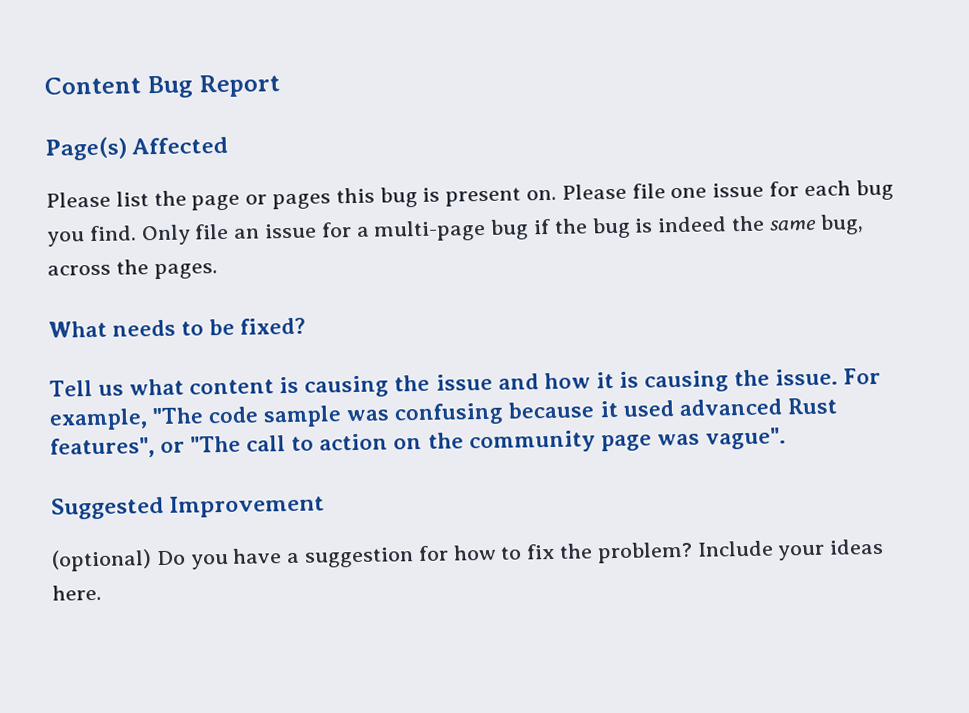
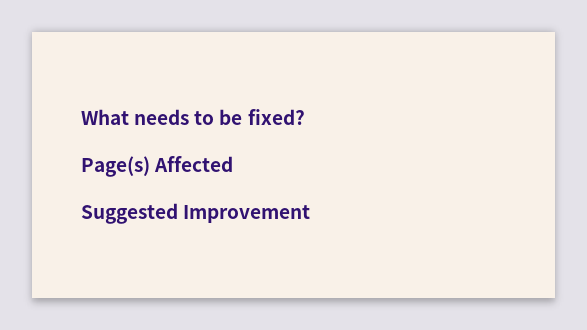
[44,74,280,99] [45,136,229,161] [46,179,894,211] [47,214,864,247] [47,259,218,280] Content Bug Report // Page(s) Affected // Please list the page or pages this bug is present on. Please file one issue for each bug you find. Only file an issue for a multi-page bug if the bug is indeed the same bug, across the pages. // -> (81, 117) none
[49,367,882,398] [49,397,837,431] [50,427,786,459] [51,494,326,520] [51,538,885,572] [52,584,102,601] Tell us what content is causing the issue and how it is causing the issue. For example, "The code sample was confusing because it used advanced Rust features", or "The call to action on the community page was vague". // Suggested Improvement // (optional) Do you have a suggestion for how to fix the problem? Include your ideas here. -> [81,156,234,177] [81,203,311,224] Page(s) Affected // Suggested Improvement

